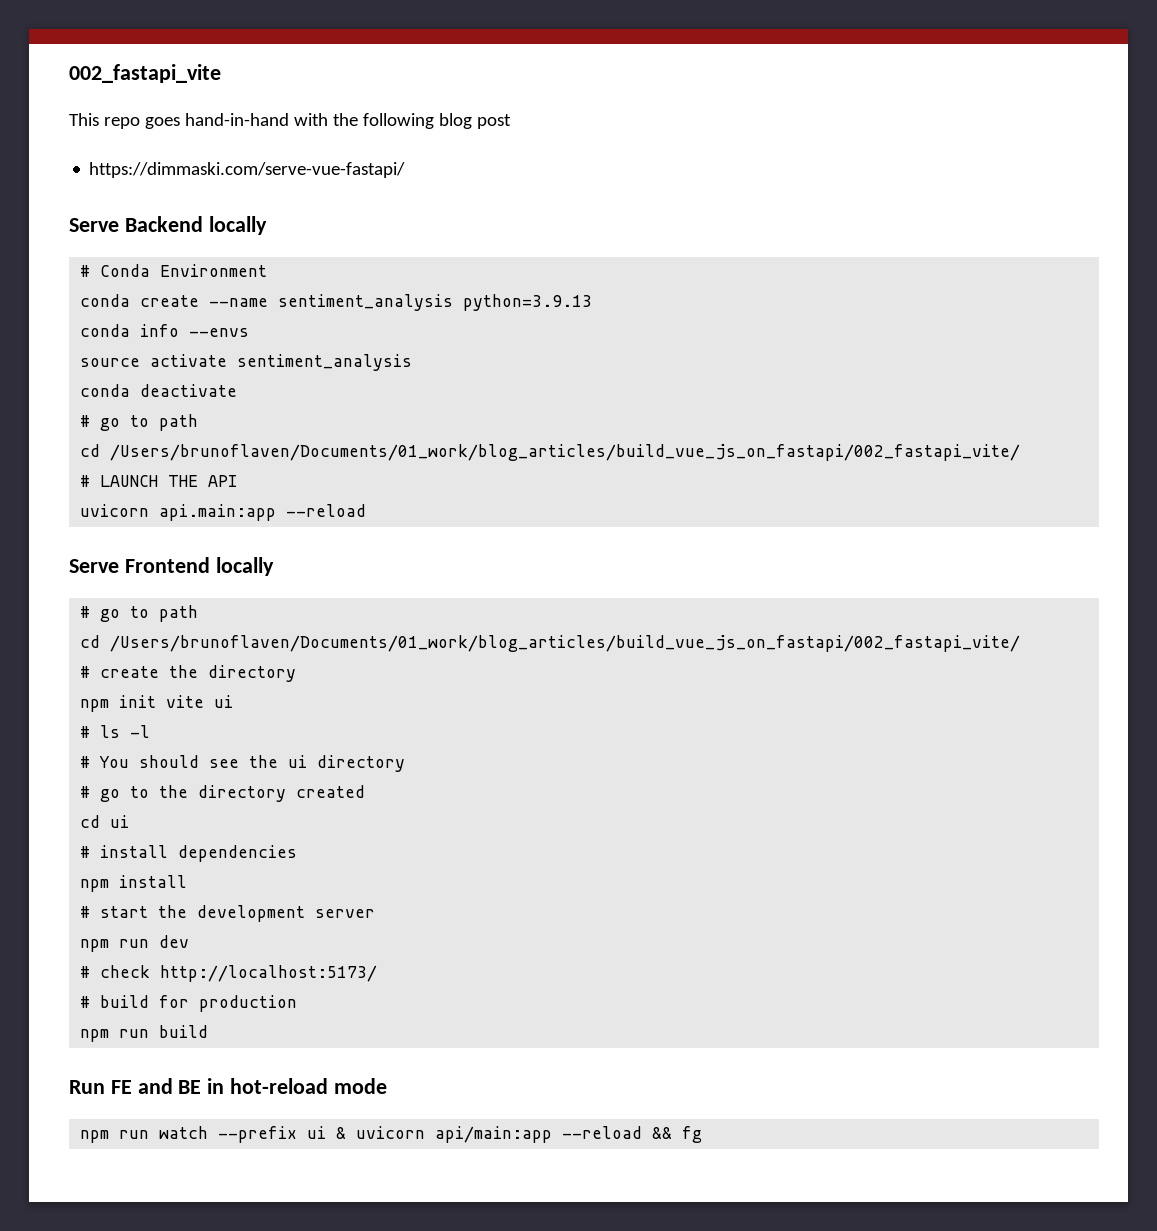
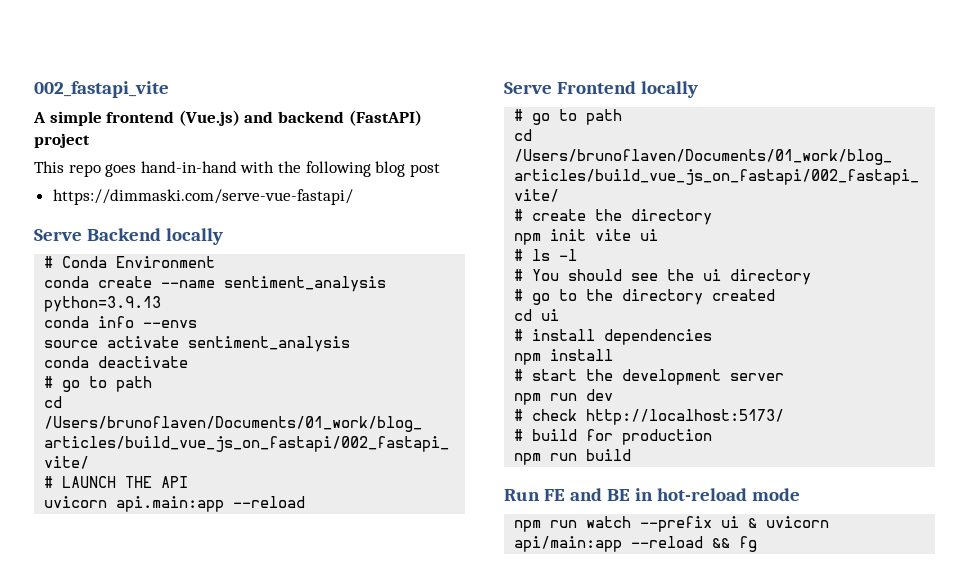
(221, 73) none -> [33,110,422,126] [34,133,90,148] // A simple frontend (Vue.js) and backend (FastAPI) project

